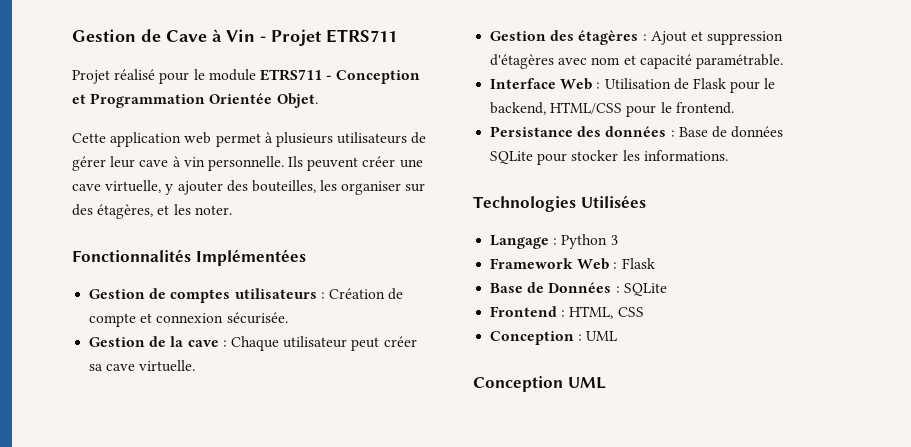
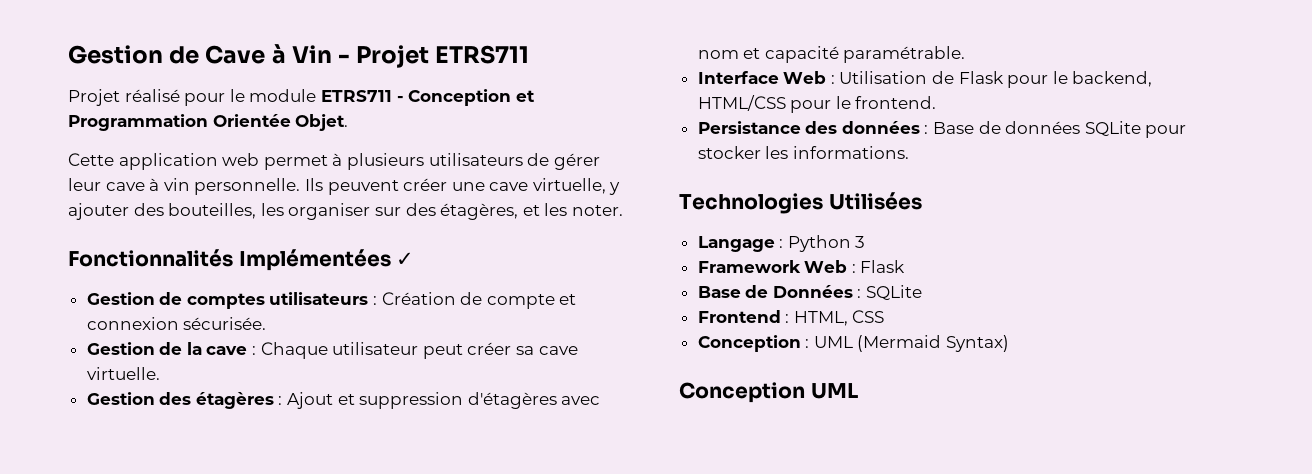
(306, 257) none -> [396,252,415,266] ✓
(618, 336) none -> [857,335,1010,352] (Mermaid Syntax)

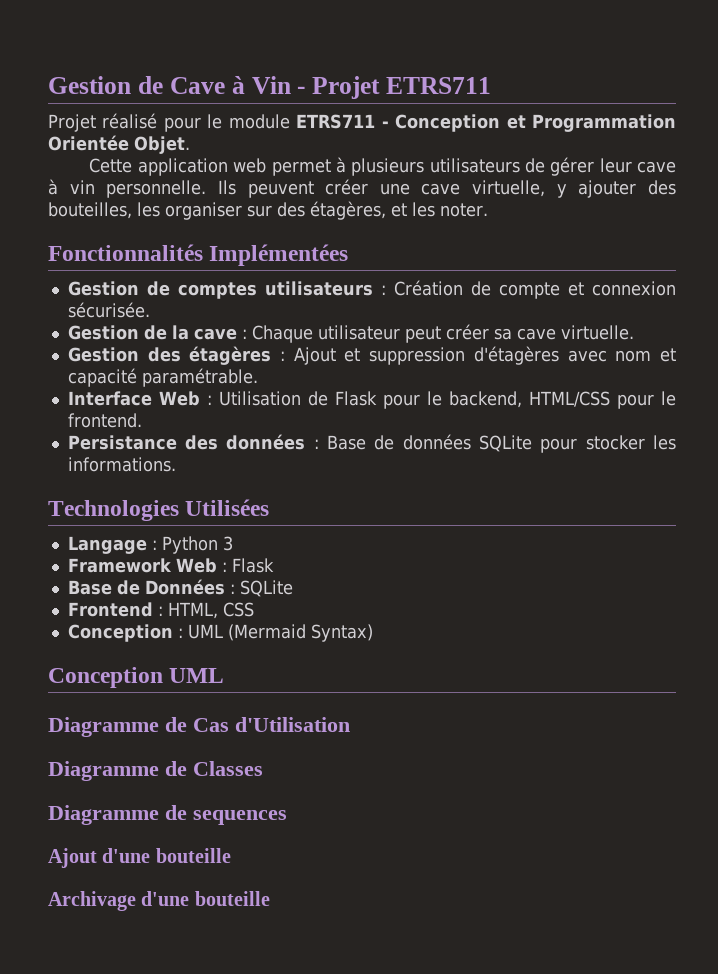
[396,252,415,266] ✓ -> (349, 255) none
(858, 391) none -> [48,717,350,737] [48,761,263,781] [48,805,287,825] [48,848,231,868] [48,891,270,911] // Diagramme de Cas d'Utilisation // Diagramme de Classes // Diagramme de sequences // Ajout d'une bouteille // Archivage d'une bouteille

